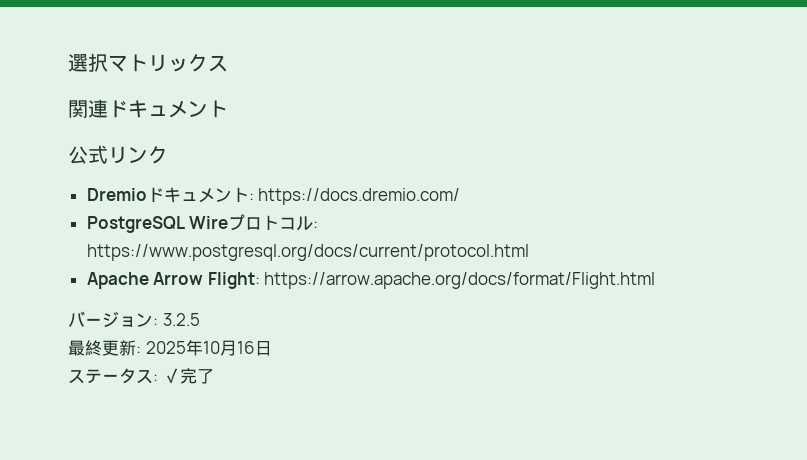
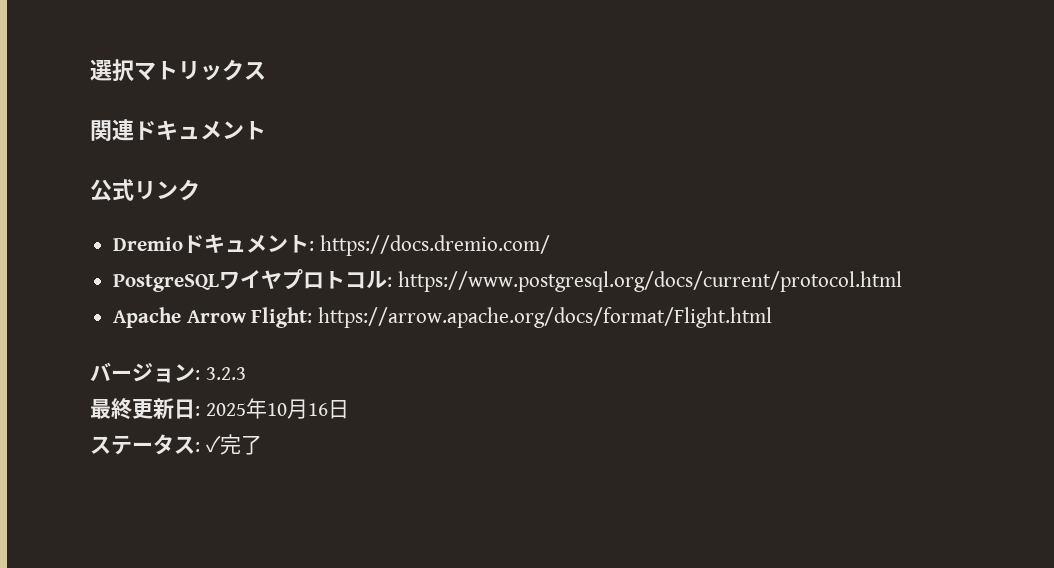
[189,216,229,229] Wire -> [219,270,283,290] ワイヤ
[162,313,200,326] 3.2.5 -> [205,367,246,380] 3.2.3
(136, 348) none -> [174,399,195,419] 日

